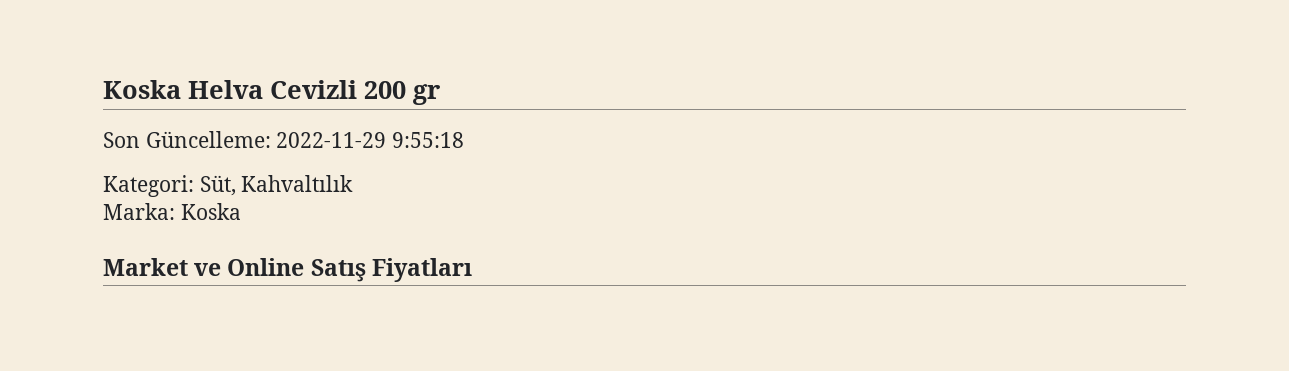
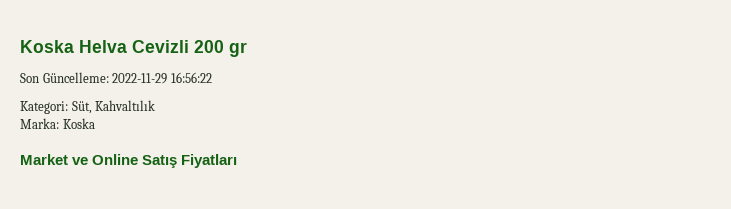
[392,132,465,148] 9:55:18 -> [170,72,212,83] 16:56:22

